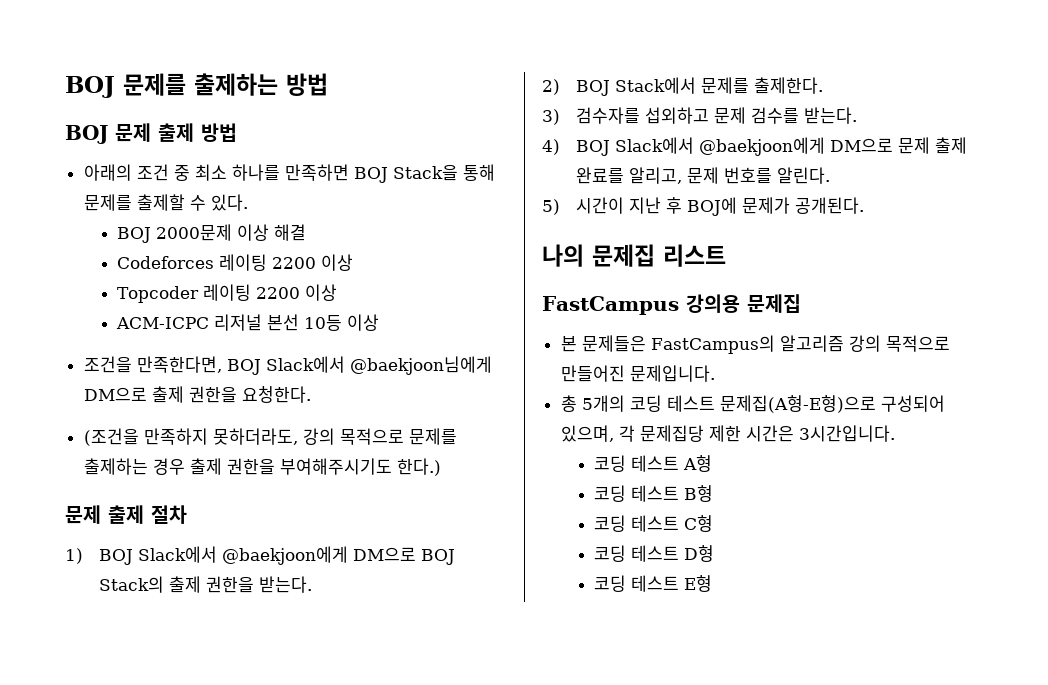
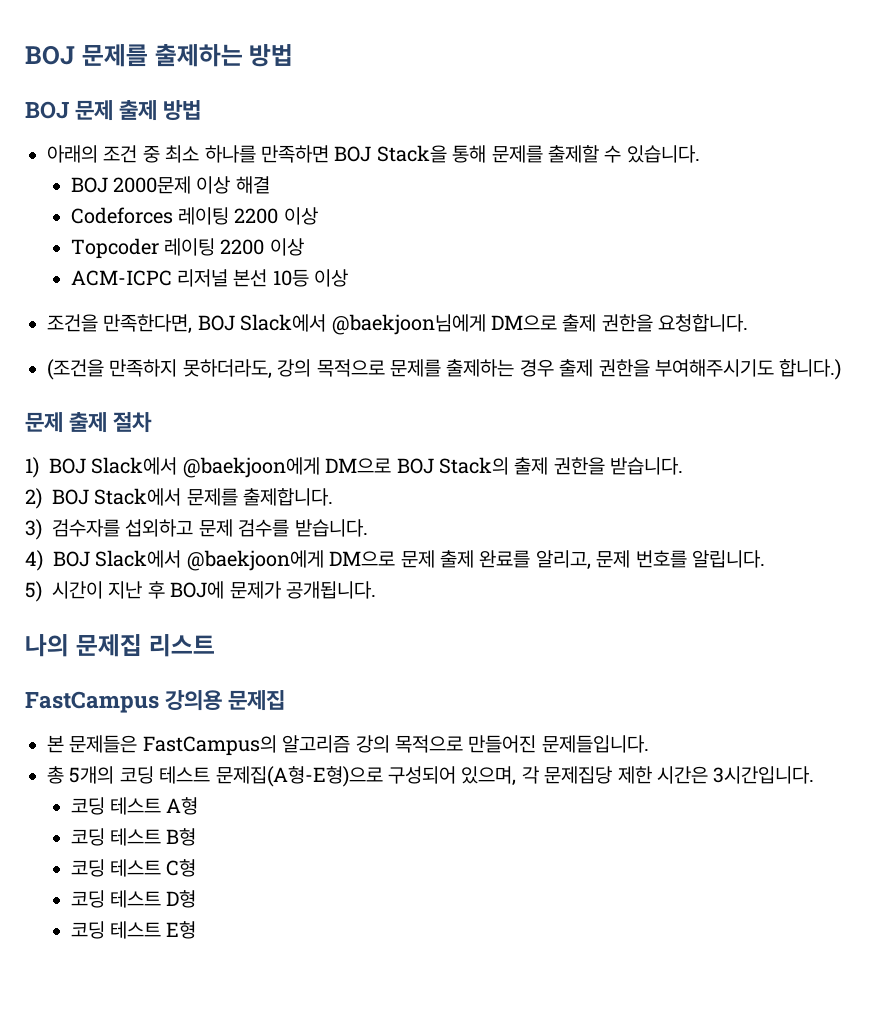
[210,194,248,211] 있다. -> [626,145,700,163] 있습니다.
[241,386,311,403] 요청한다. -> [658,314,749,332] 요청합니다.
[396,458,441,476] 한다.) -> [779,359,842,380] 합니다.)
[258,576,312,593] 받는다. -> [610,457,684,475] 받습니다.
[753,77,823,94] 출제한다. -> [243,488,334,506] 출제합니다.
[803,107,857,124] 받는다. -> [294,519,368,537] 받습니다.
[776,167,830,184] 알린다. -> [691,550,765,568] 알립니다.
[794,197,864,214] 공개된다. -> [286,581,376,599] 공개됩니다.
[629,365,715,382] 문제입니다. -> [541,735,649,753] 문제들입니다.

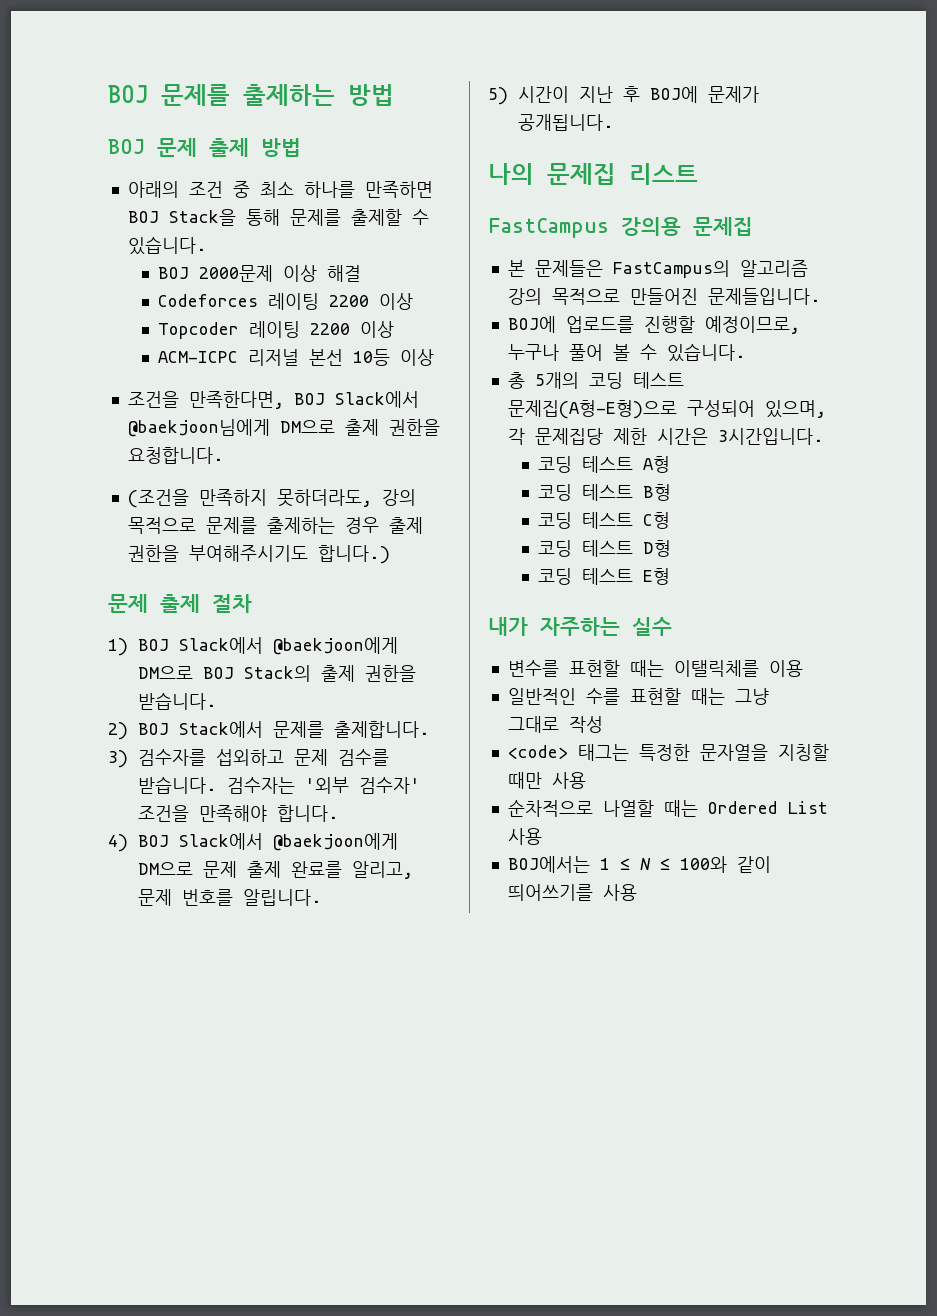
(368, 528) none -> [227,777,421,794] [138,805,340,822] 검수자는 '외부 검수자' 조건을 만족해야 합니다.
(649, 744) none -> [507,316,800,334] [507,343,746,362] // BOJ에 업로드를 진행할 예정이므로, 누구나 풀어 볼 수 있습니다.
(197, 930) none -> [488,617,672,636] [507,660,803,677] [507,688,769,705] [507,716,603,733] [507,744,829,761] [507,772,586,789] [507,799,828,817] [507,828,542,845] [507,856,771,873] [507,884,637,901] // 내가 자주하는 실수 // 변수를 표현할 때는 이탤릭체를 이용 // 일반적인 수를 표현할 때는 그냥 그대로 작성 // <code> 태그는 특정한 문자열을 지칭할 때만 사용 // 순차적으로 나열할 때는 Ordered List 사용 // BOJ에서는 1 ≤ N ≤ 100와 같이 띄어쓰기를 사용

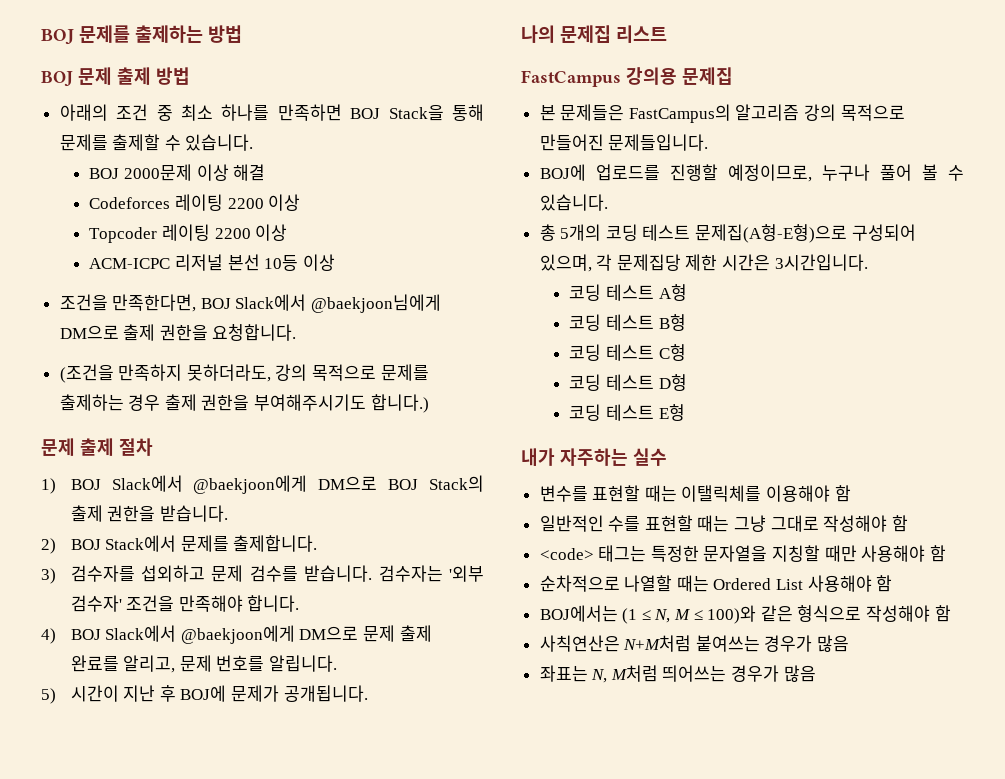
[768,660,803,677] 이용 -> [766,485,851,502] 이용해야 함
[568,716,603,733] 작성 -> [823,515,908,532] 작성해야 함
[551,772,586,789] 사용 -> [861,545,946,562] 사용해야 함
[507,828,542,845] 사용 -> [807,575,893,592] 사용해야 함
[599,856,771,873] [507,884,637,901] 1 ≤ N ≤ 100와 같이 띄어쓰기를 사용 -> [622,605,951,624] [539,635,850,652] [539,665,816,683] (1 ≤ N, M ≤ 100)와 같은 형식으로 작성해야 함 // 사칙연산은 N+M처럼 붙여쓰는 경우가 많음 // 좌표는 N, M처럼 띄어쓰는 경우가 많음

